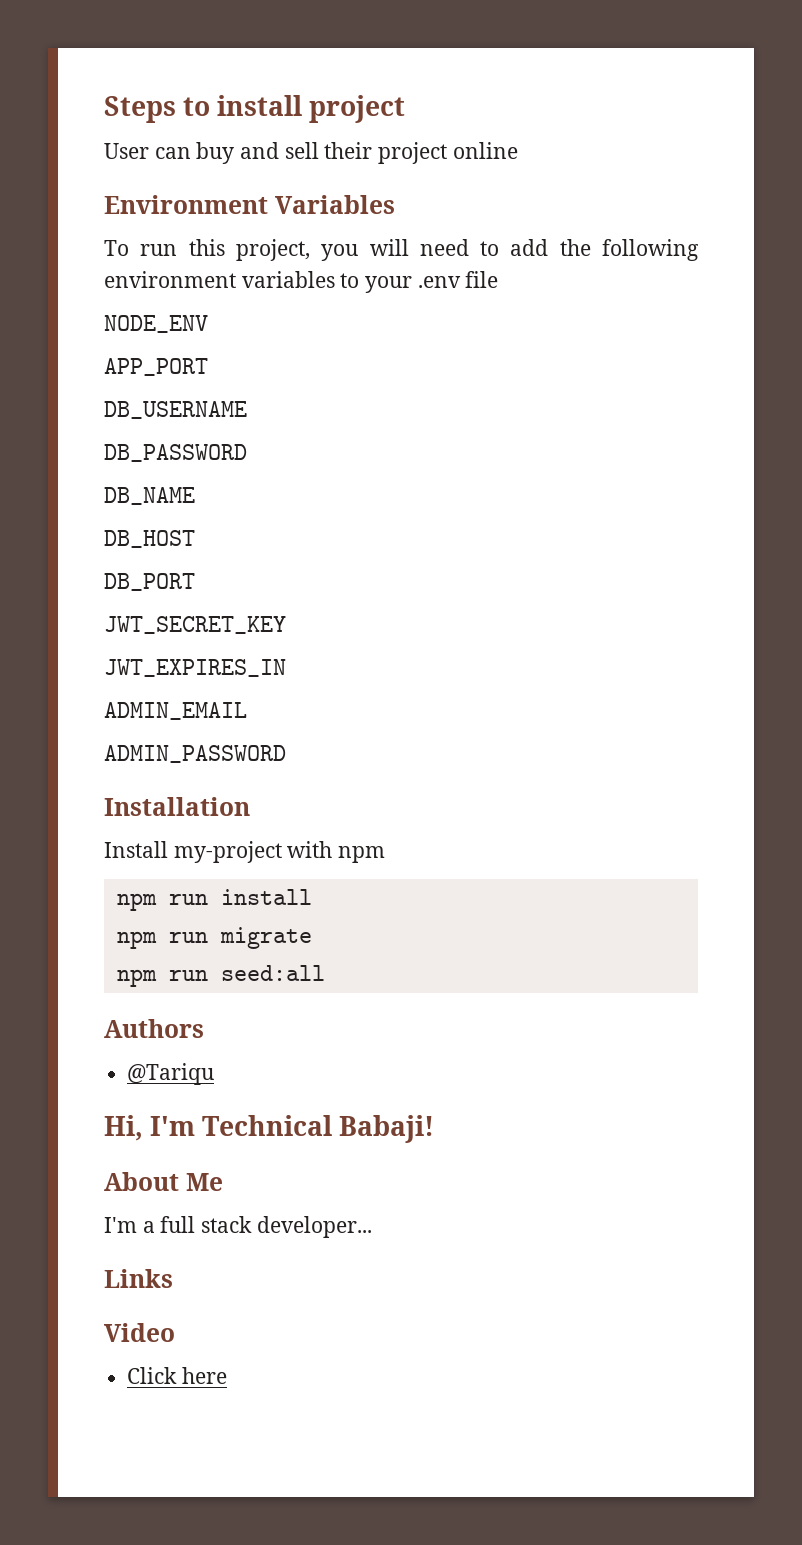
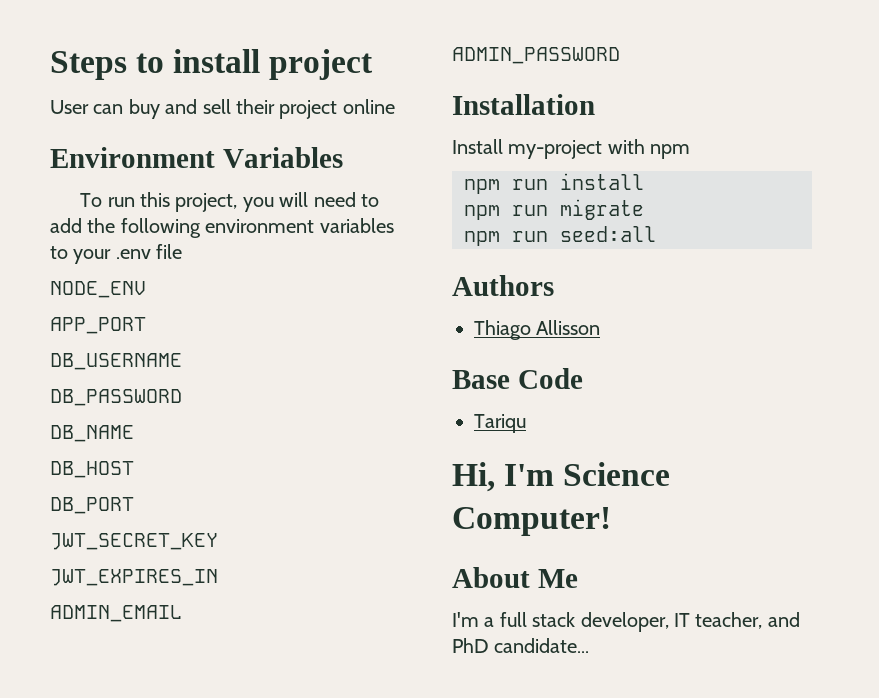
[127,1063,215,1085] @Tariqu -> [474,320,601,340] [452,368,583,389] [474,414,526,433] Thiago Allisson // Base Code // Tariqu
[202,1115,435,1143] Technical Babaji! -> [563,462,671,486] [452,507,611,536] Science Computer!
[256,1216,372,1238] [104,1269,173,1288] [104,1323,175,1342] [127,1367,227,1384] developer... // Links // Video // Click here -> [580,612,800,632] [452,638,590,653] developer, IT teacher, and PhD candidate...

